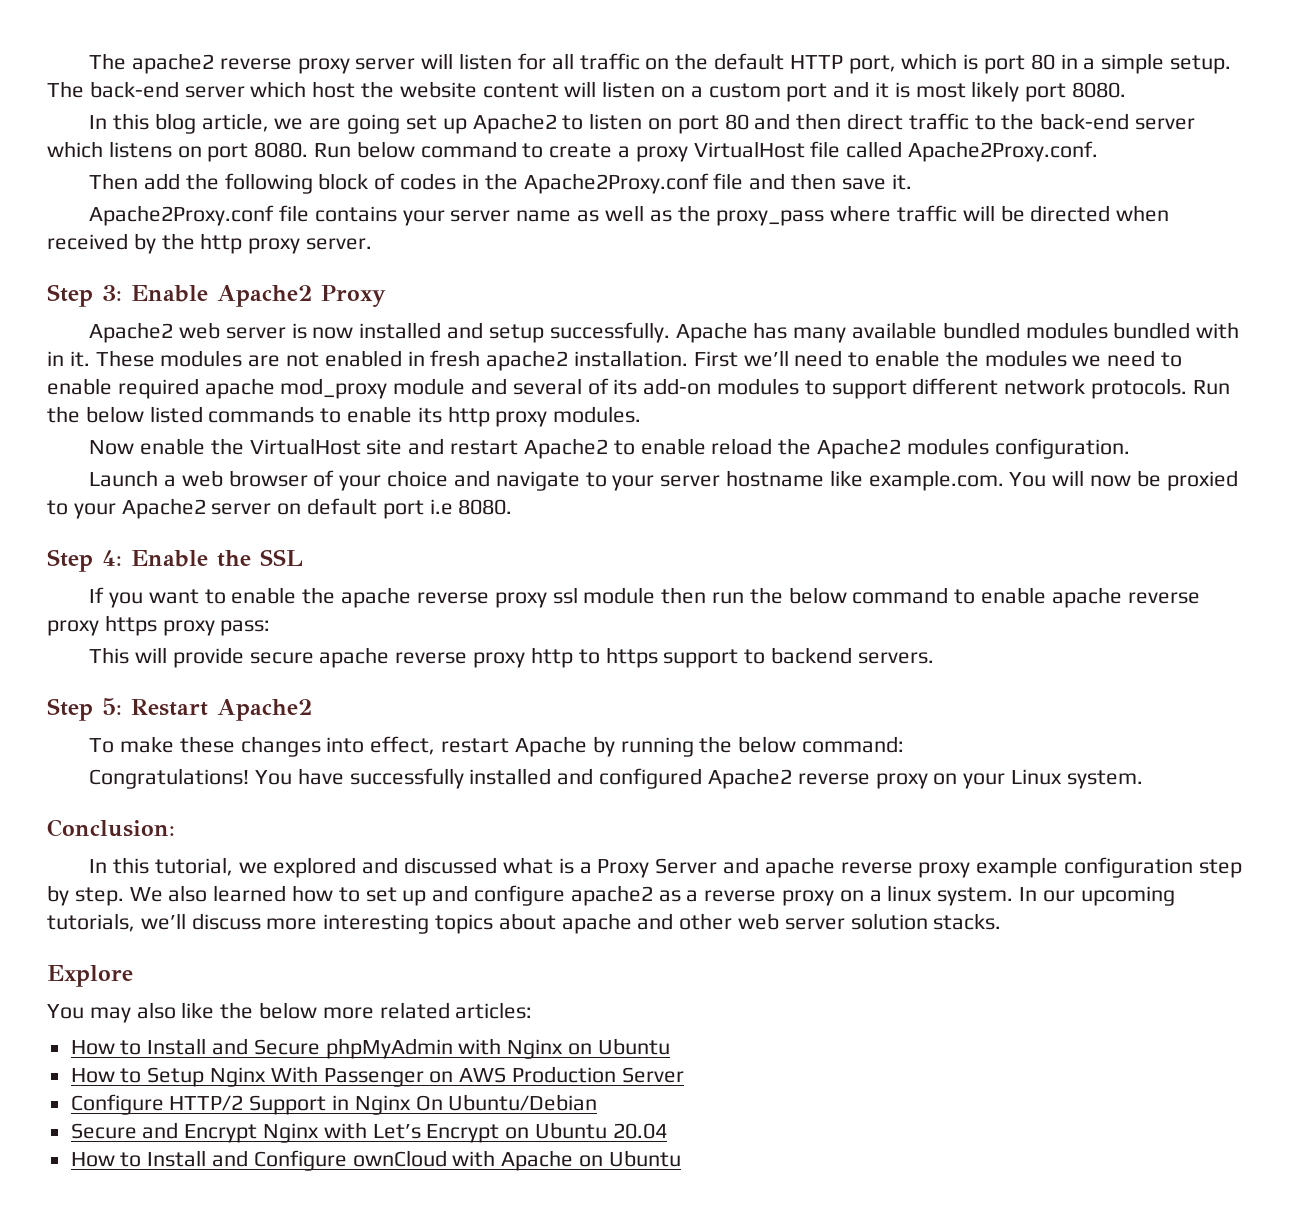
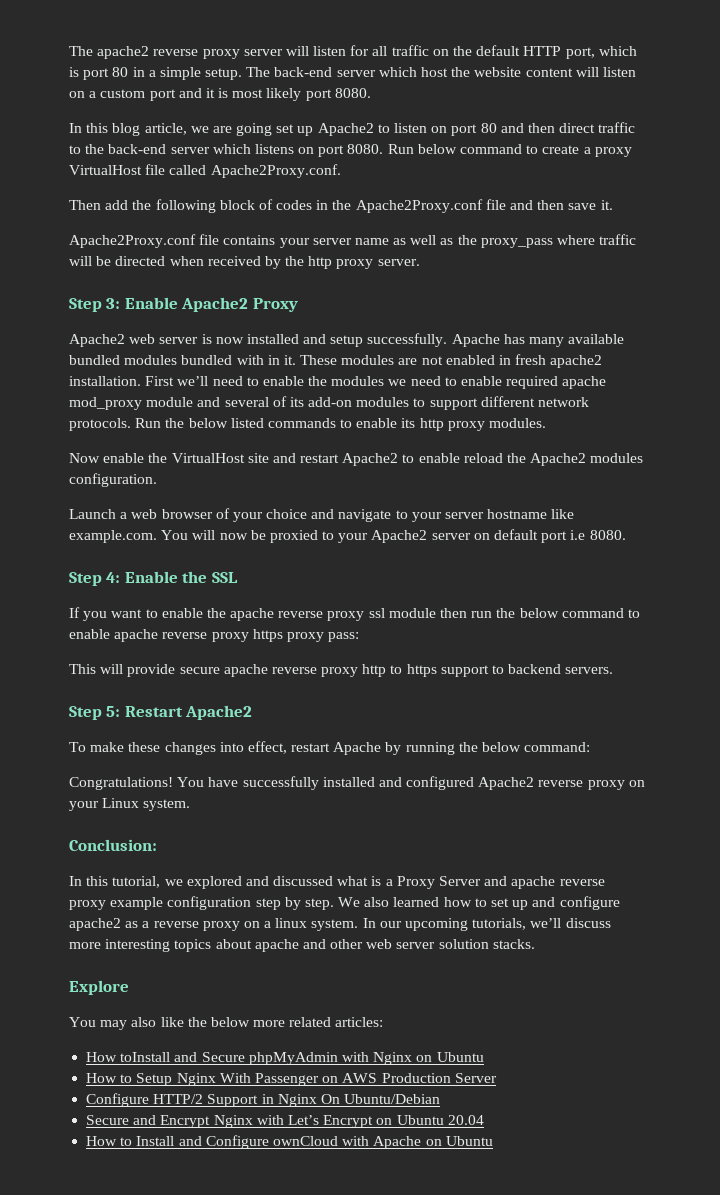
[120,1038,207,1055] to Install -> [120,1052,171,1062] toInstall

